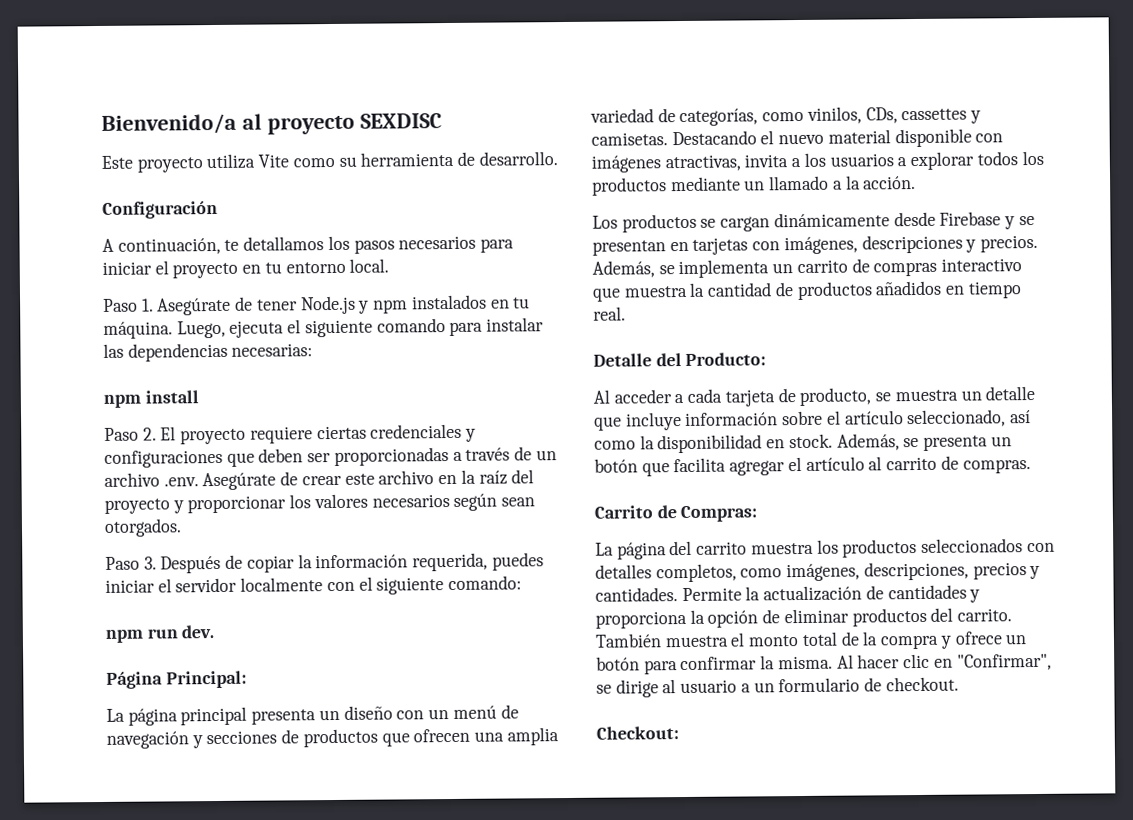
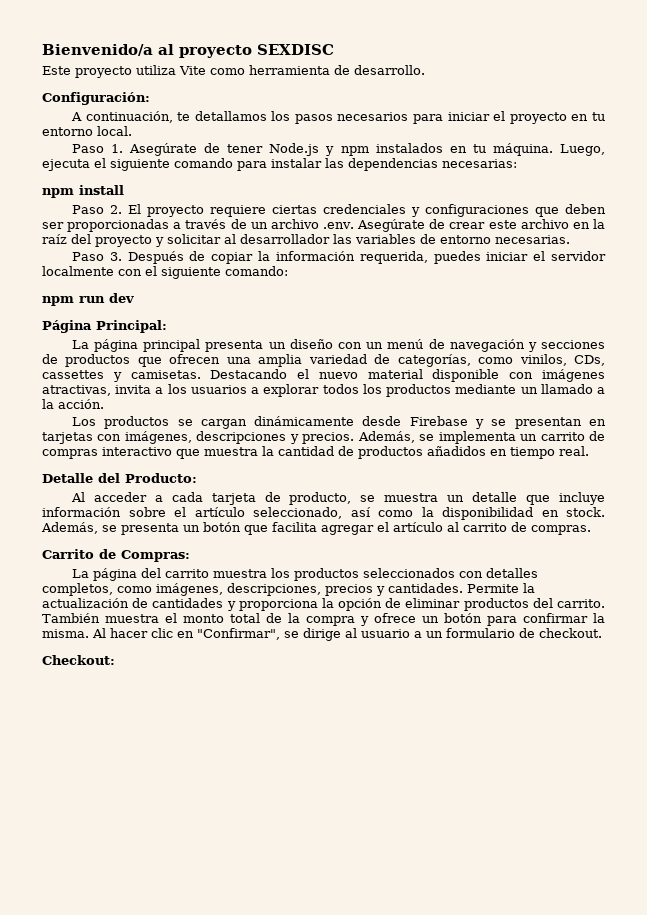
[338,156,357,167] su -> (245, 71) none
[102,200,218,219] Configuración -> [42,92,150,105] Configuración:
[187,493,536,514] [104,518,182,537] proporcionar los valores necesarios según sean otorgados. -> [167,234,570,244] solicitar al desarrollador las variables de entorno necesarias.
[181,625,215,639] dev. -> [109,293,134,303] dev

